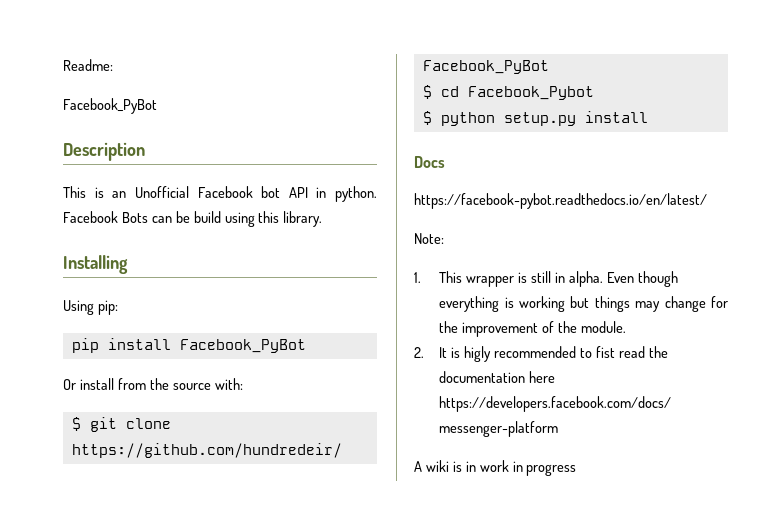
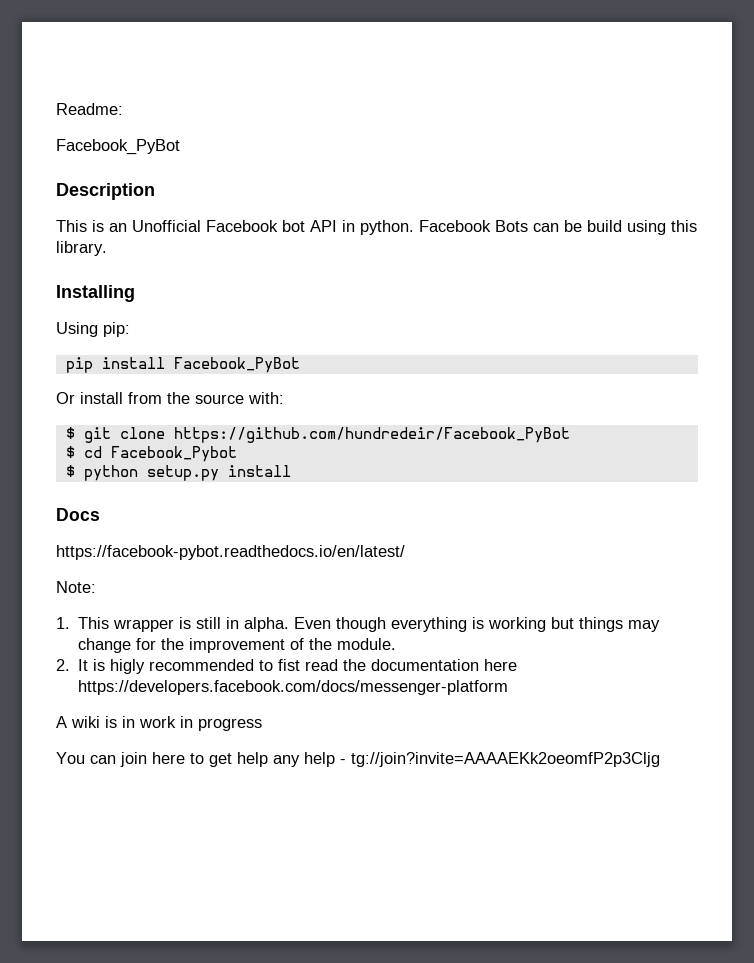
(577, 470) none -> [56,752,660,767] // You can join here to get help any help - tg://join?invite=AAAAEKk2oeomfP2p3Cljg

